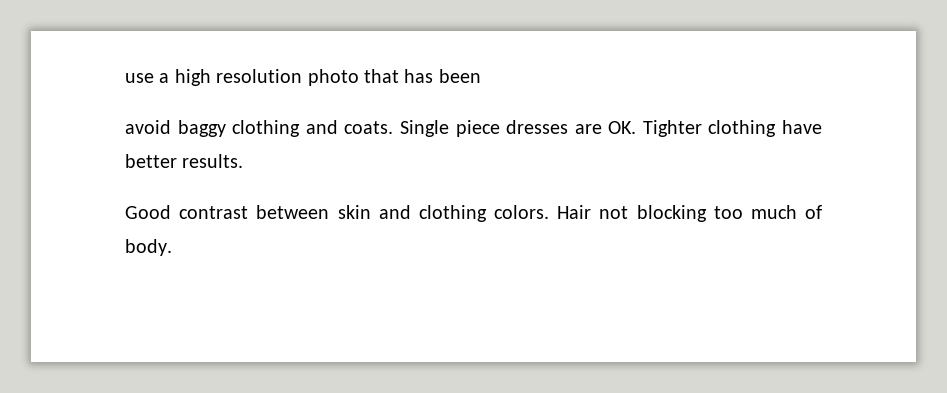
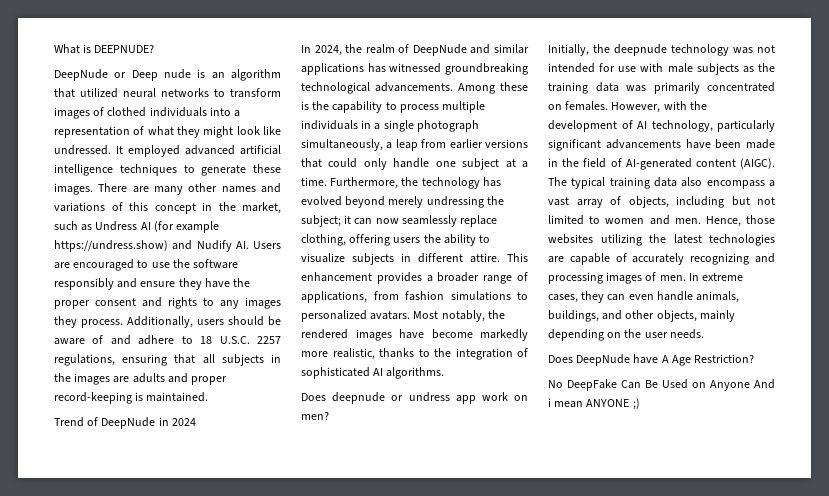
[125,69,481,86] [125,120,822,137] [125,154,244,168] [125,205,822,222] [125,239,172,256] use a high resolution photo that has been // avoid baggy clothing and coats. Single piece dresses are OK. Tighter clothing have better results. // Good contrast between skin and clothing colors. Hair not blocking too much of body. -> [54,44,155,54] [54,69,281,81] [54,88,281,98] [54,107,241,119] [54,126,281,138] [54,145,281,157] [54,164,281,176] [54,183,281,195] [54,202,281,214] [54,221,220,233] [54,240,281,252] [54,259,239,271] [54,278,251,290] [54,297,281,309] [54,316,281,328] [54,335,281,345] [54,354,281,366] [54,373,228,385] [54,392,209,404] [54,417,196,429] [301,44,529,56] [301,63,528,75] [301,82,528,94] [301,101,486,113] [301,120,479,132] [301,139,528,151] [301,158,528,170] [301,177,501,189] [301,196,504,208] [301,215,498,227] [301,234,491,246] [301,253,528,265] [301,272,528,284] [301,291,528,303] [301,310,505,322] [301,329,528,341] [301,348,528,360] [301,367,445,379] [301,392,528,404] [301,412,329,420] [548,44,775,56] [548,63,775,75] [548,82,775,94] [548,101,707,113] [548,120,775,132] [548,139,775,151] [548,158,775,170] [548,177,775,189] [548,196,775,208] [548,215,775,227] [548,234,775,246] [548,253,775,265] [548,272,744,284] [548,291,740,303] [548,310,735,322] [548,329,704,341] [548,354,755,366] [548,379,775,391] [548,398,640,410] What is DEEPNUDE? // DeepNude or Deep nude is an algorithm that utilized neural networks to transform images of clothed individuals into a representation of what they might look like undressed. It employed advanced artificial intelligence techniques to generate these images. There are many other names and variations of this concept in the market, such as Undress AI (for example https://undress.show) and Nudify AI. Users are encouraged to use the software responsibly and ensure they have the proper consent and rights to any images they process. Additionally, users should be aware of and adhere to 18 U.S.C. 2257 regulations, ensuring that all subjects in the images are adults and proper record-keeping is maintained. // Trend of DeepNude in 2024 // In 2024, the realm of DeepNude and similar applications has witnessed groundbreaking technological advancements. Among these is the capability to process multiple individuals in a single photograph simultaneously, a leap from earlier versions that could only handle one subject at a time. Furthermore, the technology has evolved beyond merely undressing the subject; it can now seamlessly replace clothing, offering users the ability to visualize subjects in different attire. This enhancement provides a broader range of applications, from fashion simulations to personalized avatars. Most notably, the rendered images have become markedly more realistic, thanks to the integration of sophisticated AI algorithms. // Does deepnude or undress app work on men? // Initially, the deepnude technology was not intended for use with male subjects as the training data was primarily concentrated on females. However, with the development of AI technology, particularly significant advancements have been made in the field of AI-generated content (AIGC). The typical training data also encompass a vast array of objects, including but not limited to women and men. Hence, those websites utilizing the latest technologies are capable of accurately recognizing and processing images of men. In extreme cases, they can even handle animals, buildings, and other objects, mainly depending on the user needs. // Does DeepNude have A Age Restriction? // No DeepFake Can Be Used on Anyone And i mean ANYONE ;)

